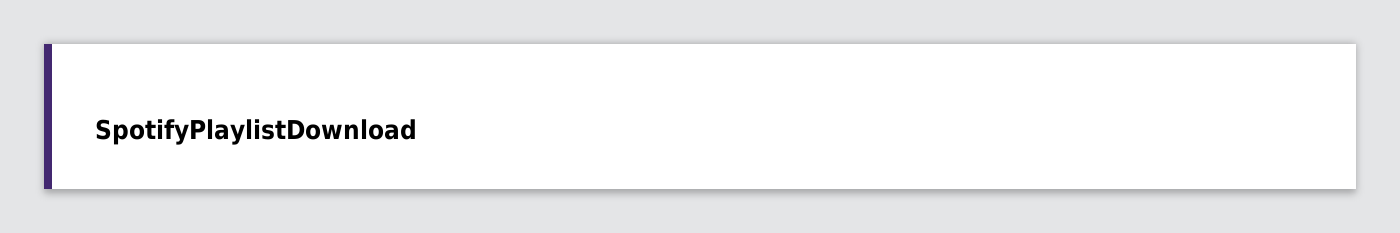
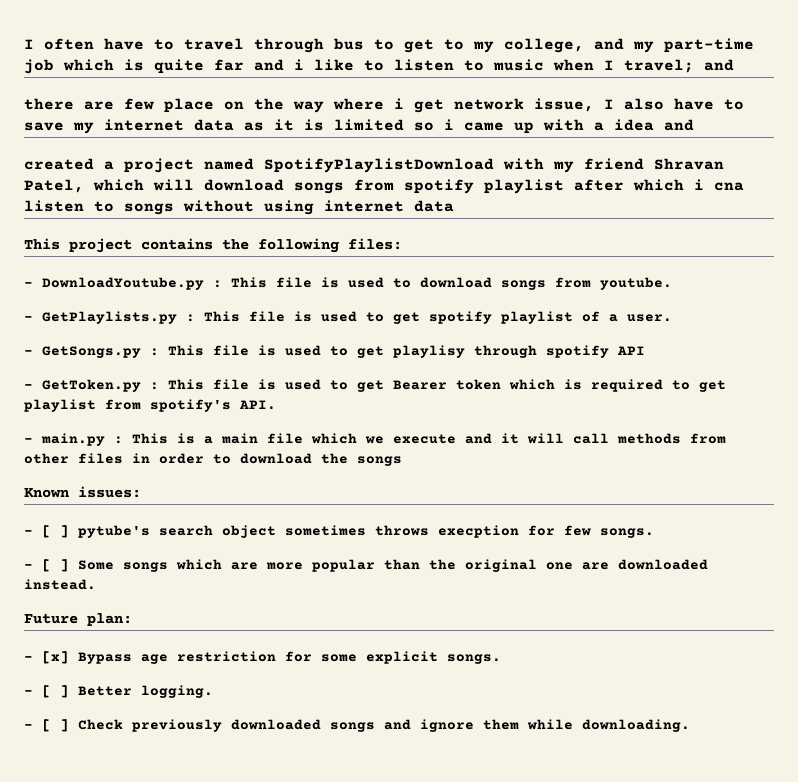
[95,119,417,145] SpotifyPlaylistDownload -> [24,38,754,53] [24,59,734,74] [24,98,744,113] [24,119,694,134] [24,158,724,173] [24,179,744,194] [24,200,454,215] [24,238,402,253] [24,277,672,290] [24,311,672,324] [24,345,645,358] [24,379,726,392] [24,399,276,412] [24,433,726,446] [24,453,402,466] [24,486,141,498] [24,525,654,538] [24,559,708,572] [24,579,96,590] [24,613,132,626] [24,651,501,664] [24,685,213,698] [24,719,690,732] I often have to travel through bus to get to my college, and my part-time job which is quite far and i like to listen to music when I travel; and // there are few place on the way where i get network issue, I also have to save my internet data as it is limited so i came up with a idea and // created a project named SpotifyPlaylistDownload with my friend Shravan Patel, which will download songs from spotify playlist after which i cna listen to songs without using internet data // This project contains the following files: // - DownloadYoutube.py : This file is used to download songs from youtube. // - GetPlaylists.py : This file is used to get spotify playlist of a user. // - GetSongs.py : This file is used to get playlisy through spotify API // - GetToken.py : This file is used to get Bearer token which is required to get playlist from spotify's API. // - main.py : This is a main file which we execute and it will call methods from other files in order to download the songs // Known issues: // - [ ] pytube's search object sometimes throws execption for few songs. // - [ ] Some songs which are more popular than the original one are downloaded instead. // Future plan: // - [x] Bypass age restriction for some explicit songs. // - [ ] Better logging. // - [ ] Check previously downloaded songs and ignore them while downloading.

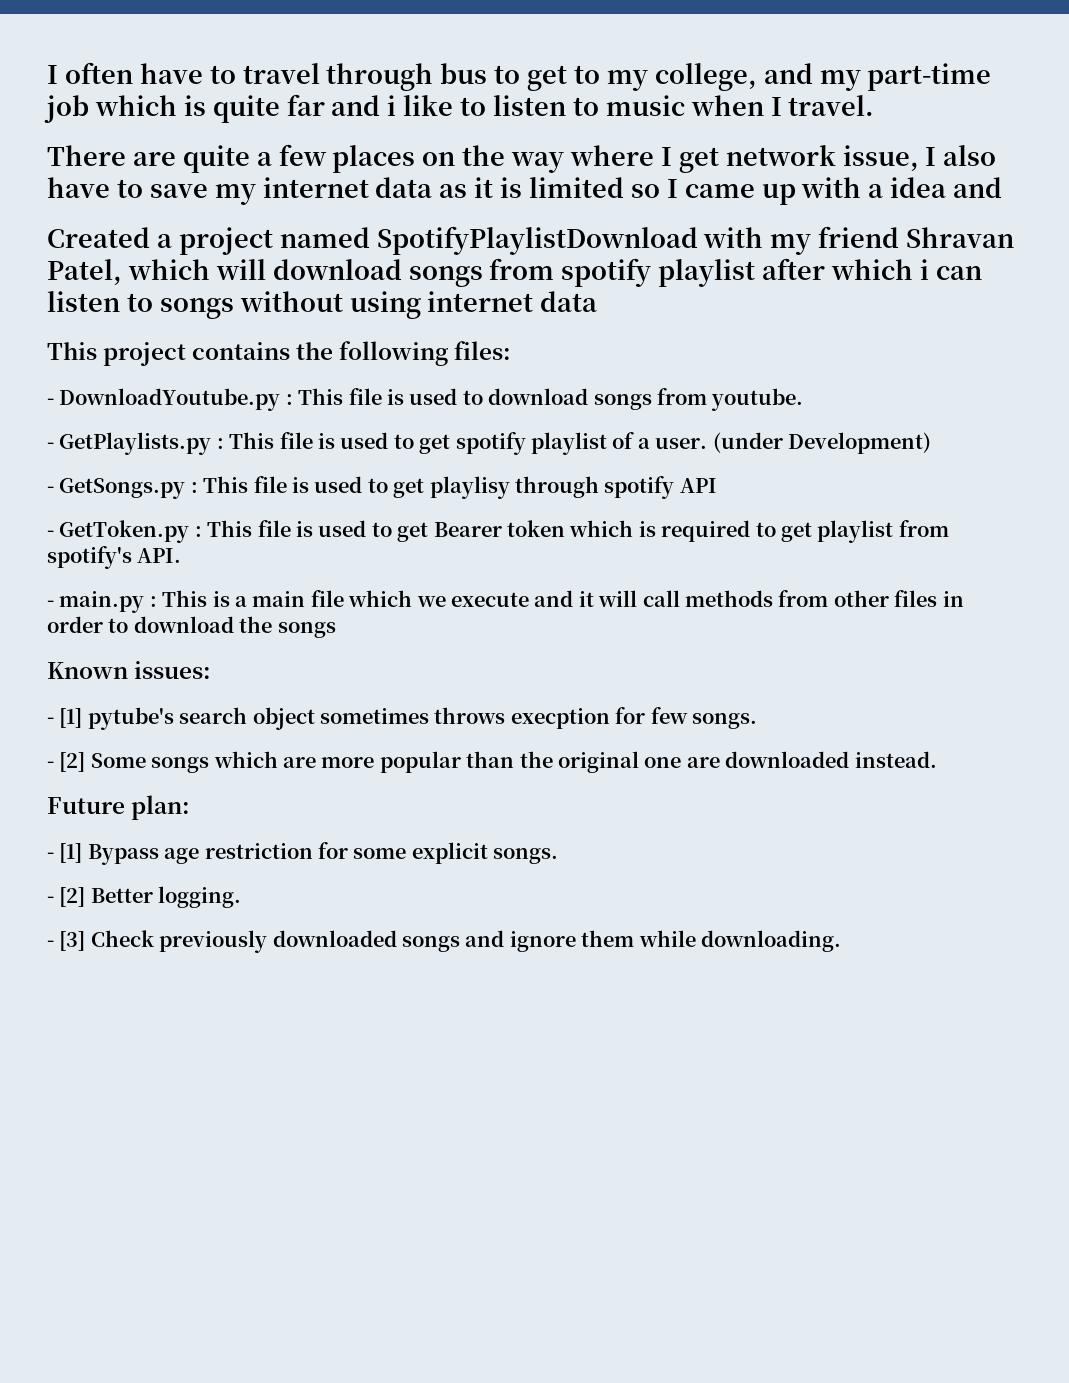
[624,59,734,73] [24,98,214,113] travel; and // there are few place -> [788,95,875,116] [47,144,416,173] travel. // There are quite a few places
[394,98,404,109] i -> [660,147,672,166] I
[444,119,454,130] i -> [666,179,678,198] I
[24,158,94,170] created -> [47,227,150,248] Created
[714,182,744,191] cna -> [935,266,982,280] can
(672, 318) none -> [712,432,931,454] (under Development)
[42,525,69,538] [ ] -> [59,708,83,728] [1]
[42,559,69,572] [ ] -> [59,752,86,772] [2]
[42,651,69,664] [x] -> [59,843,83,863] [1]
[42,685,69,698] [ ] -> [59,887,86,907] [2]
[42,719,69,732] [ ] -> [59,931,86,951] [3]

